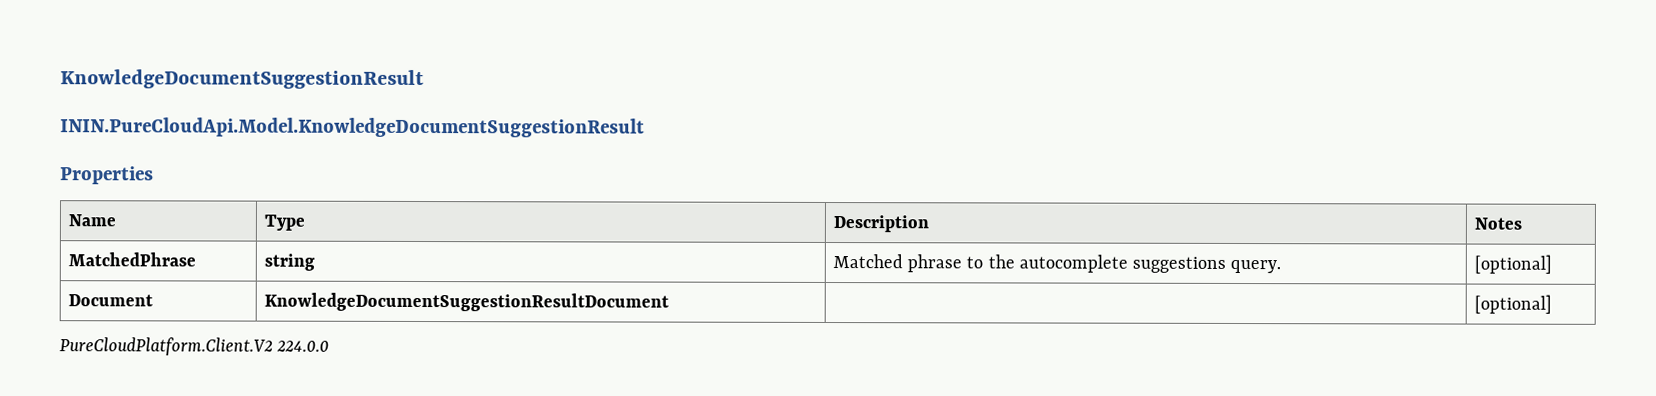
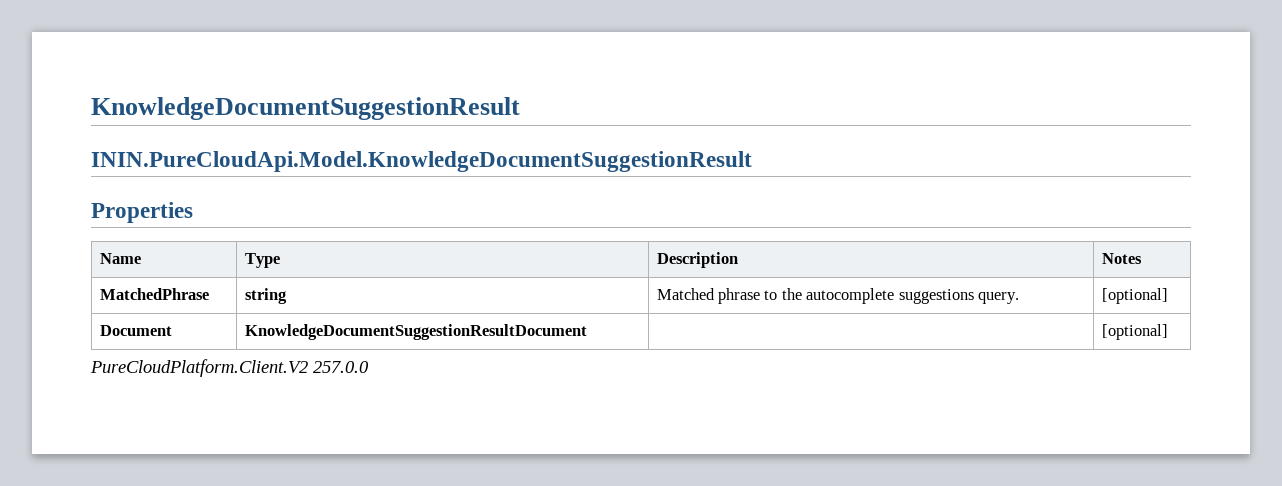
[276,340,330,352] 224.0.0 -> [313,361,369,373] 257.0.0

